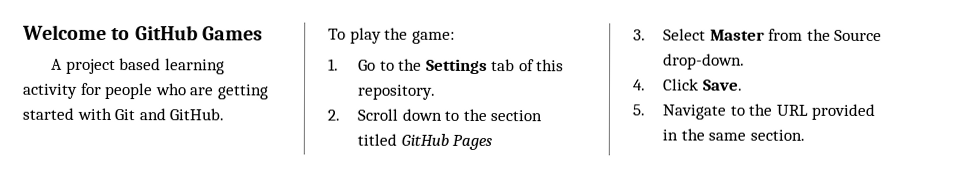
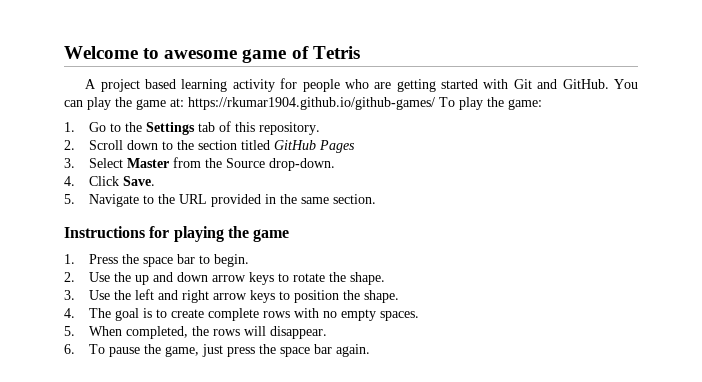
[134,25,264,41] GitHub Games -> [164,46,360,63] awesome game of Tetris
(225, 114) // -> [613,79,638,89] [64,97,435,110] You can play the game at: https://rkumar1904.github.io/github-games/
(805, 135) none -> [64,226,290,242] [64,254,250,267] [64,272,386,285] [64,289,400,303] [64,308,420,321] [64,326,328,339] [64,344,371,357] // Instructions for playing the game // 1. Press the space bar to begin. // 2. Use the up and down arrow keys to rotate the shape. // 3. Use the left and right arrow keys to position the shape. // 4. The goal is to create complete rows with no empty spaces. // 5. When completed, the rows will disappear. // 6. To pause the game, just press the space bar again.

